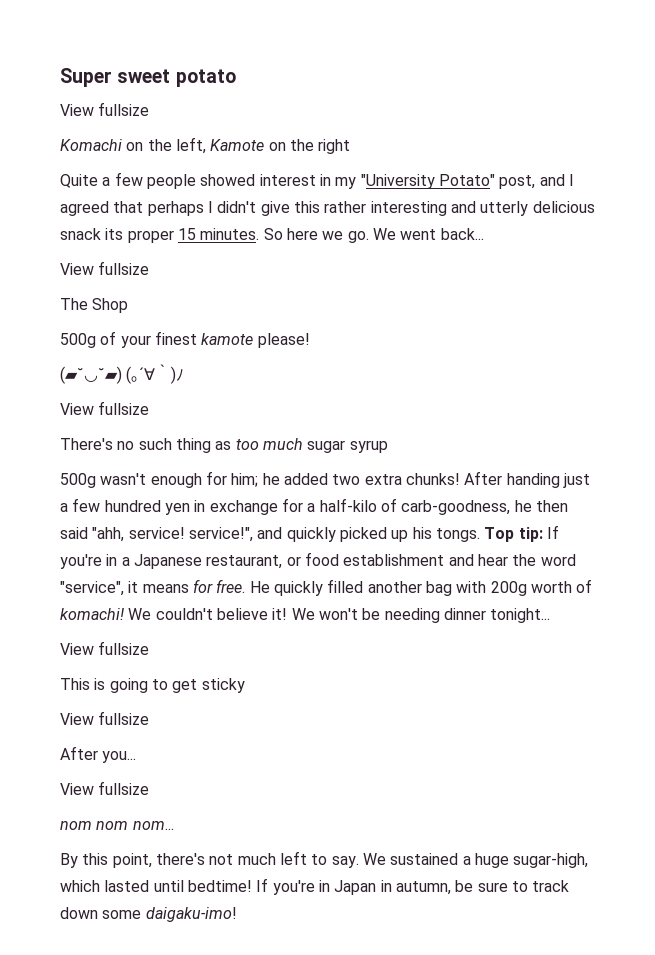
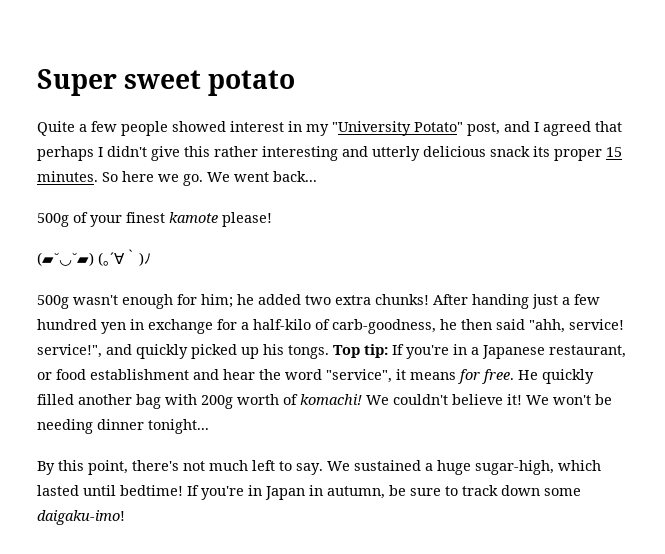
[60,102,150,116] [60,137,351,154] // View fullsize // Komachi on the left, Kamote on the right -> (296, 83) none
[60,261,150,275] [60,298,129,313] // View fullsize // The Shop -> (317, 176) none
[60,401,150,415] [60,438,388,453] // View fullsize // There's no such thing as too much sugar syrup -> (151, 258) none
[60,641,150,655] [60,678,245,693] [60,711,150,725] [60,746,137,763] [60,781,150,795] [60,821,174,830] // View fullsize // This is going to get sticky // View fullsize // After you... // View fullsize // nom nom nom... -> (209, 426) none

